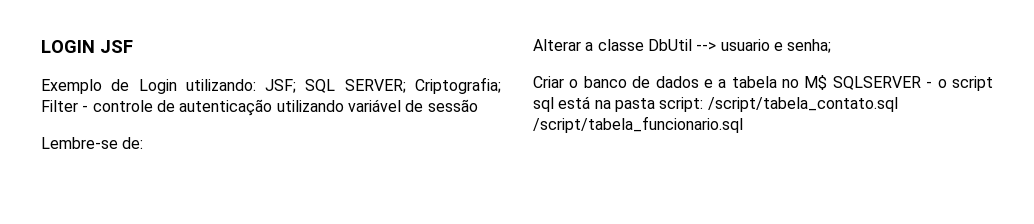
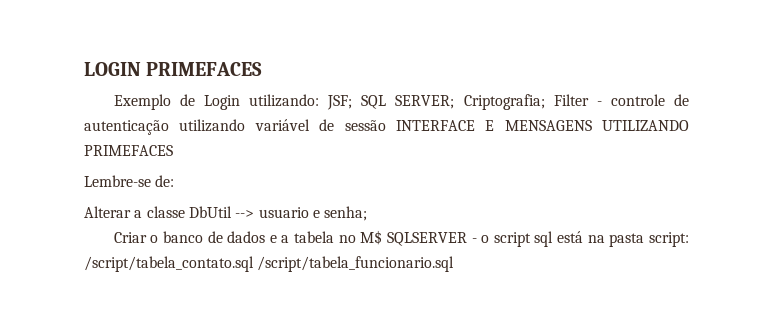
[100,40,133,53] JSF -> [146,62,263,76] PRIMEFACES
(478, 105) none -> [395,120,689,131] [84,145,173,156] INTERFACE E MENSAGENS UTILIZANDO PRIMEFACES

